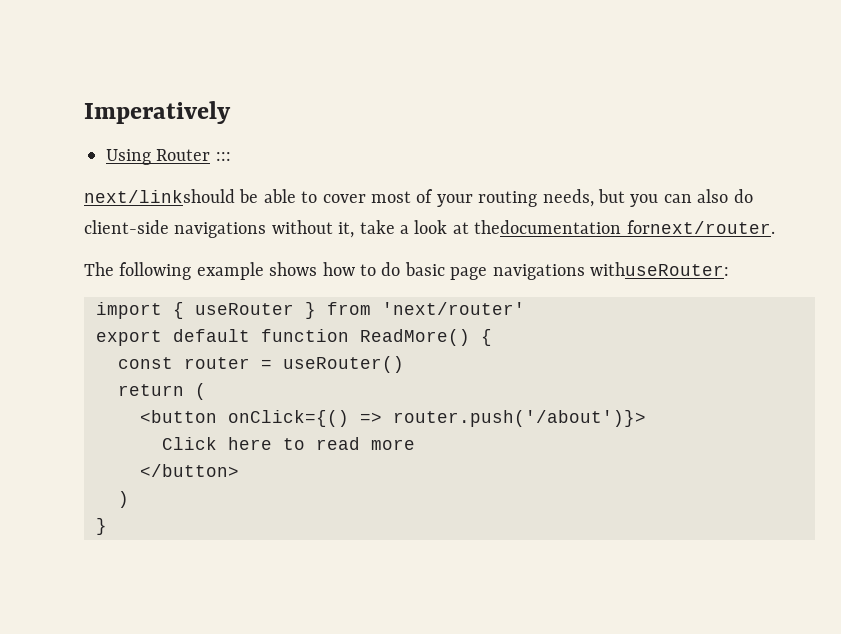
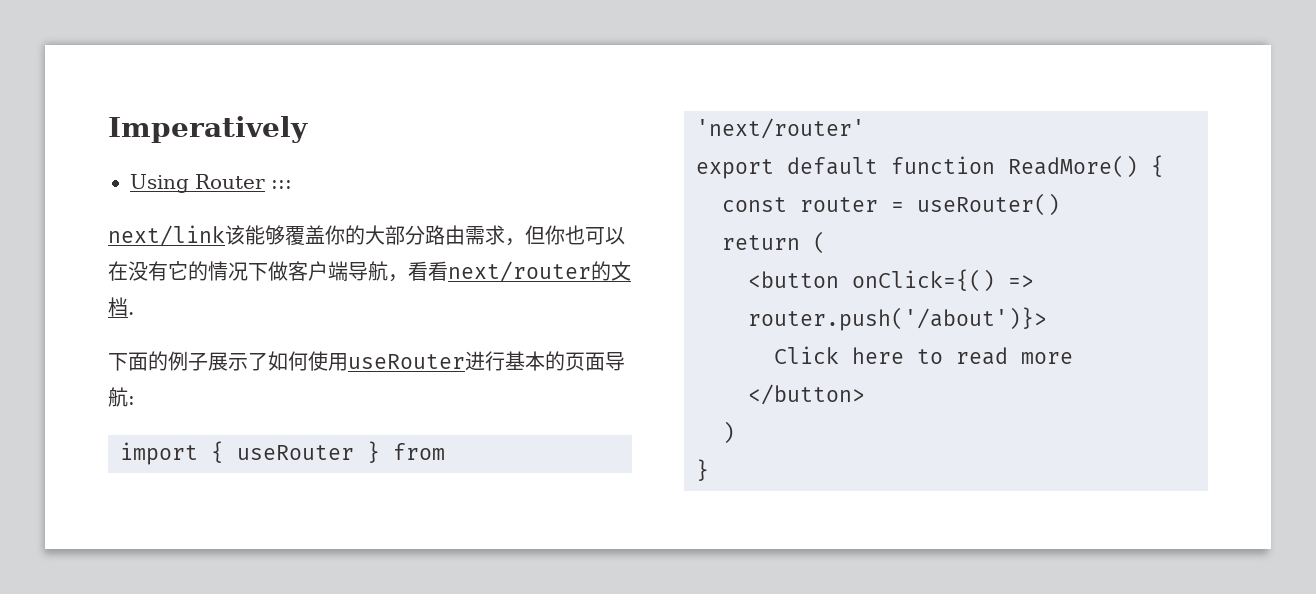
[84,189,753,207] [84,220,775,238] [84,262,729,280] next/linkshould be able to cover most of your routing needs, but you can also do client-side navigations without it, take a look at thedocumentation fornext/router. // The following example shows how to do basic page navigations withuseRouter: -> [108,225,625,246] [108,261,631,282] [108,297,134,317] [108,351,625,371] [108,387,135,407] next/link该能够覆盖你的大部分路由需求，但你也可以在没有它的情况下做客户端导航，看看next/router的文档. // 下面的例子展示了如何使用useRouter进行基本的页面导航:

